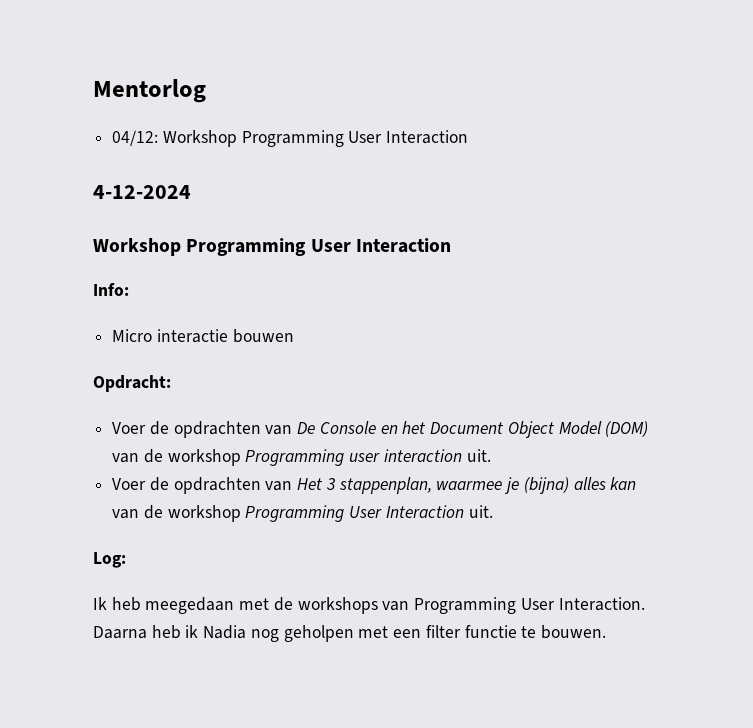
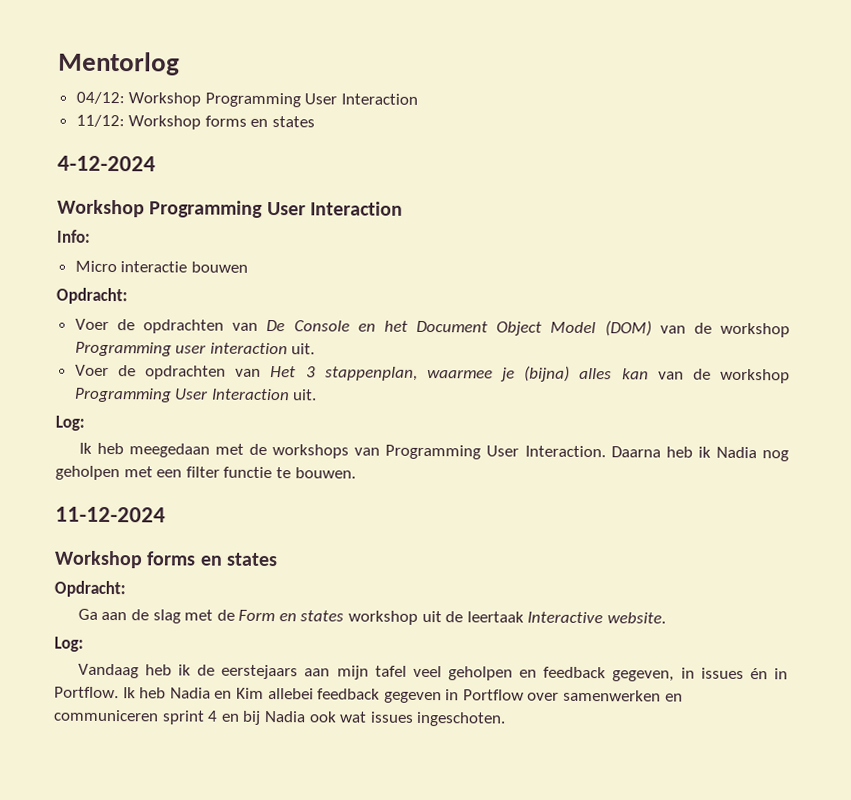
(469, 137) none -> [75,114,316,130] // 11/12: Workshop forms en states
(606, 632) none -> [55,506,166,523] [54,550,278,569] [54,580,126,598] [77,608,667,625] [54,636,84,652] [77,663,788,682] [54,686,683,704] [53,709,507,727] // 11-12-2024 // Workshop forms en states // Opdracht: // Ga aan de slag met de Form en states workshop uit de leertaak Interactive website. // Log: // Vandaag heb ik de eerstejaars aan mijn tafel veel geholpen en feedback gegeven, in issues én in Portflow. Ik heb Nadia en Kim allebei feedback gegeven in Portflow over samenwerken en communiceren sprint 4 en bij Nadia ook wat issues ingeschoten.

